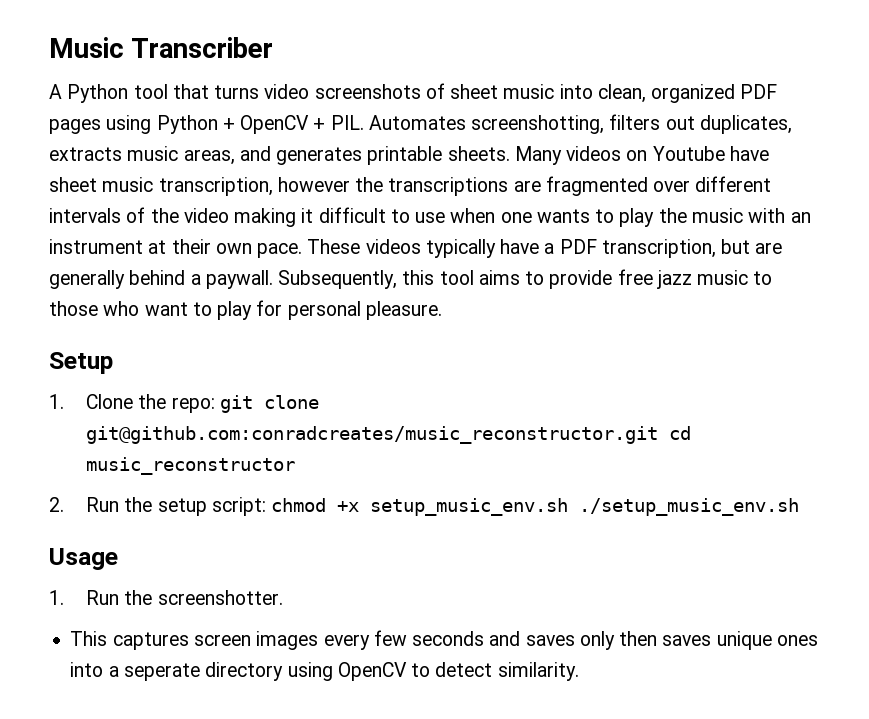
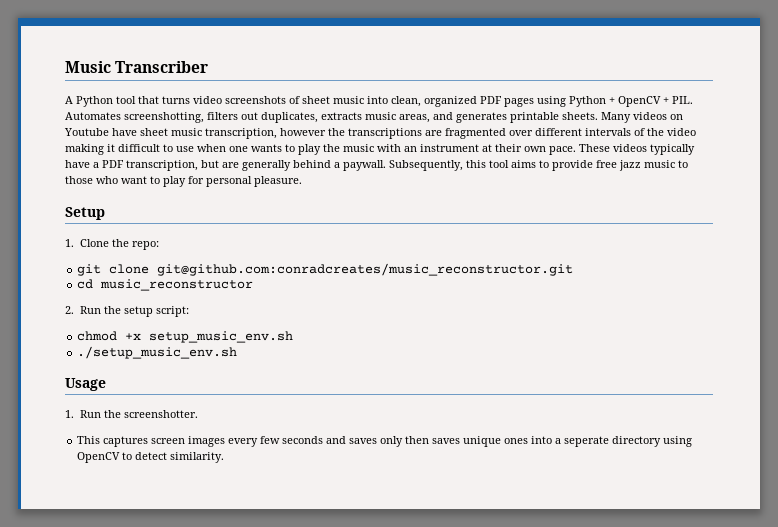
(215, 405) none -> (159, 245) //
(659, 435) none -> (574, 269) //
(266, 506) none -> (189, 311) //
(569, 507) none -> (294, 337) //

